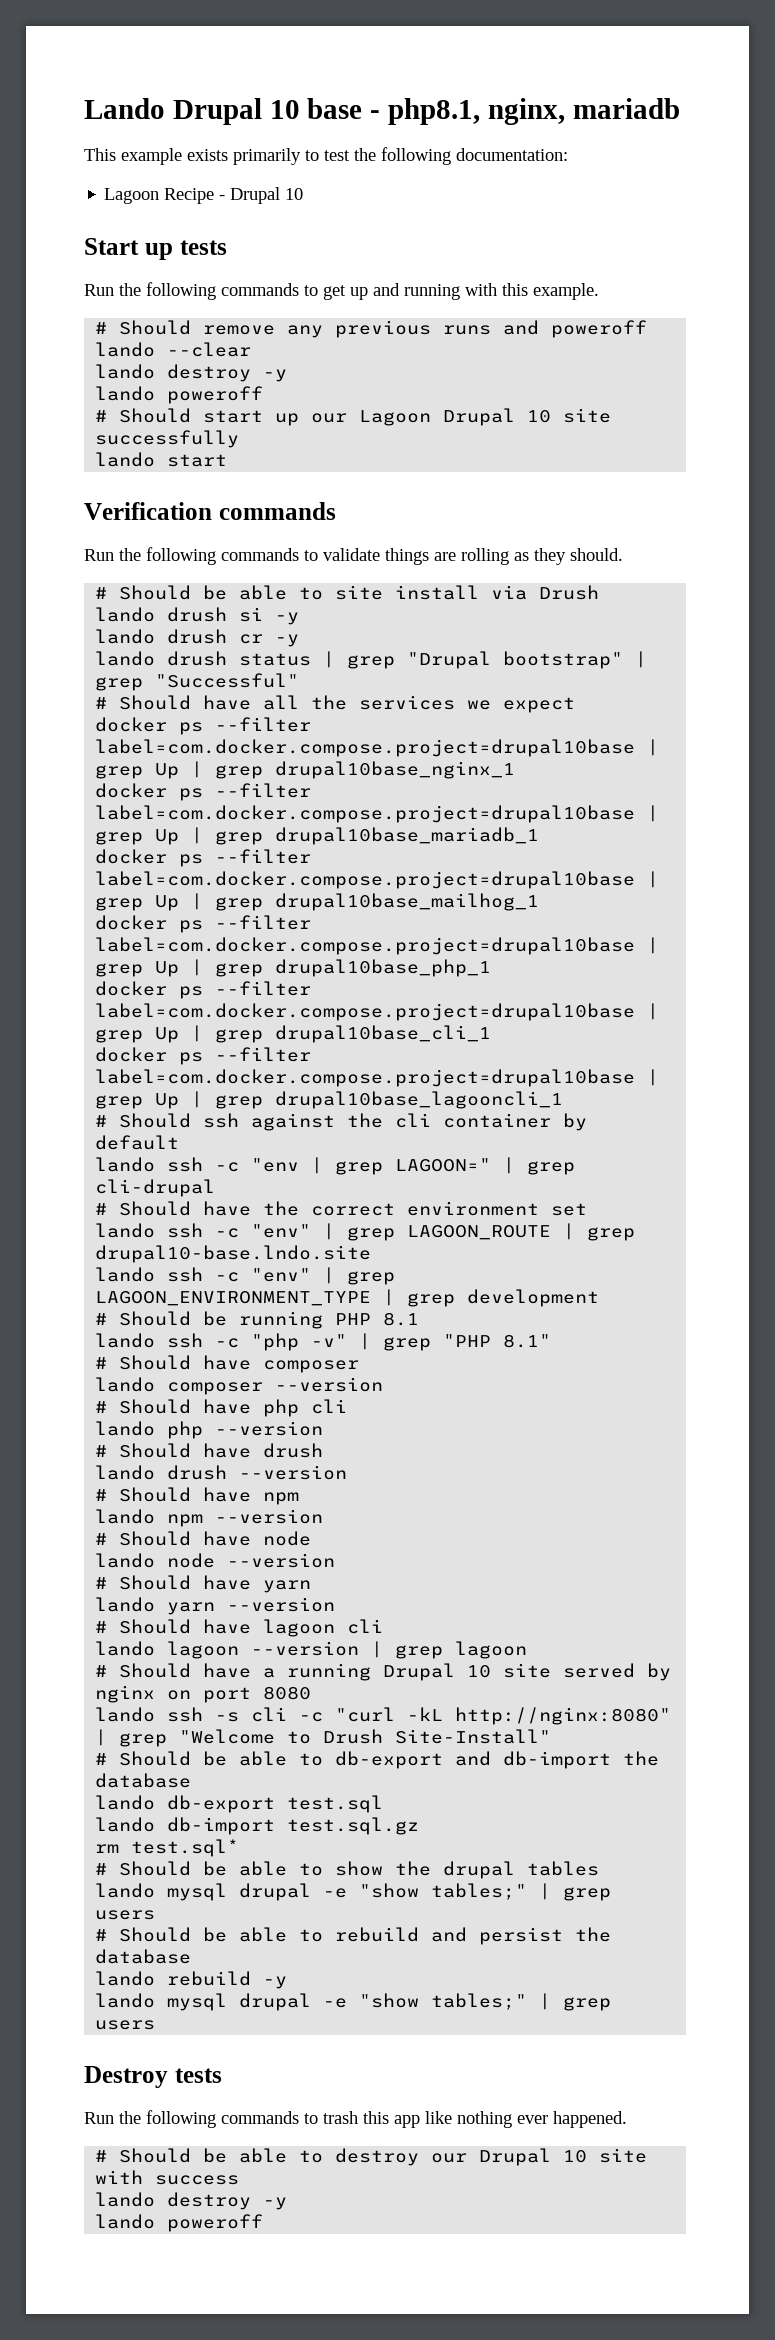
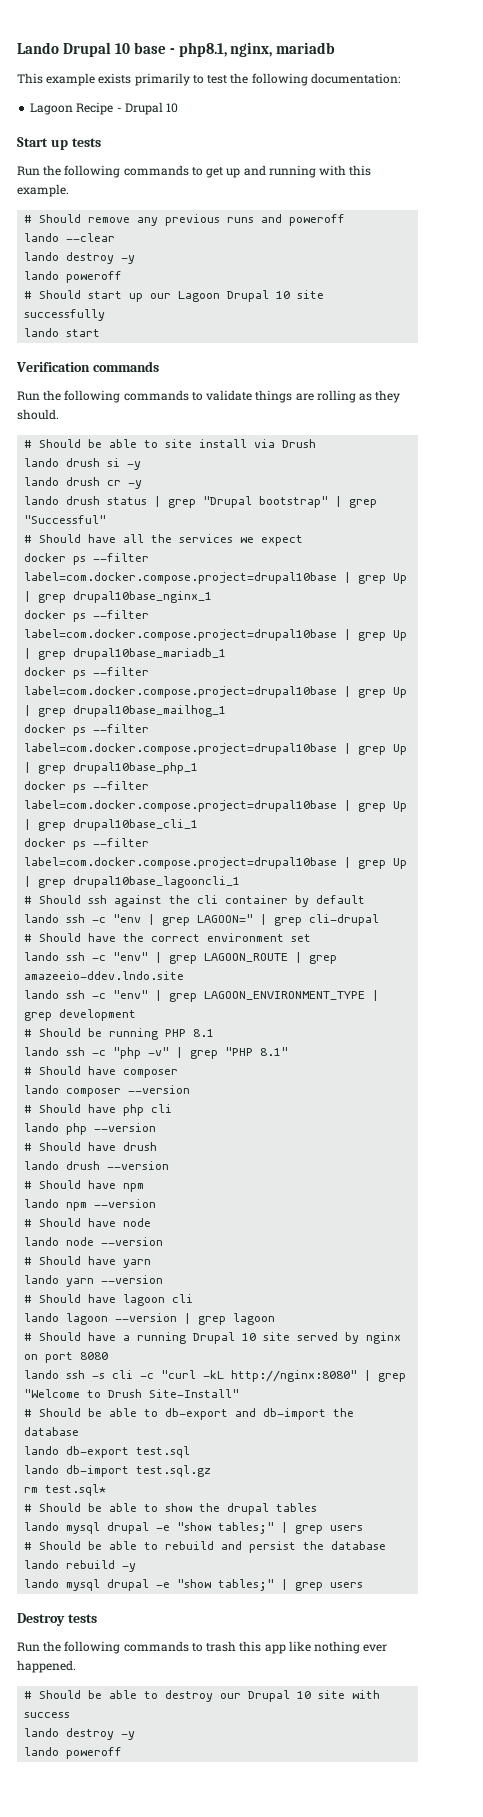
[95,1245,372,1263] drupal10-base.lndo.site -> [24,971,185,980] amazeeio-ddev.lndo.site

